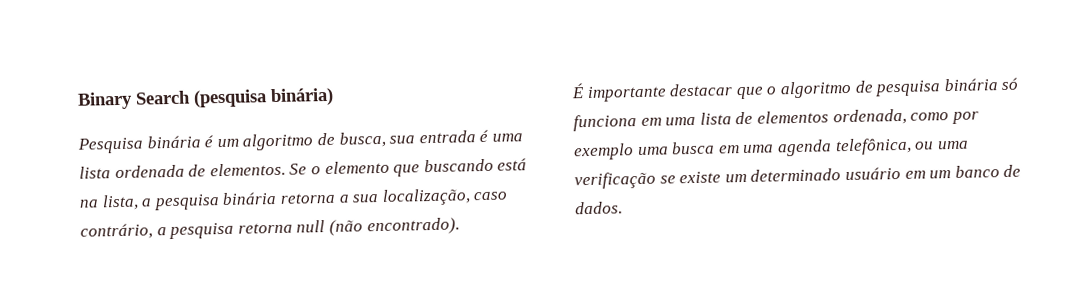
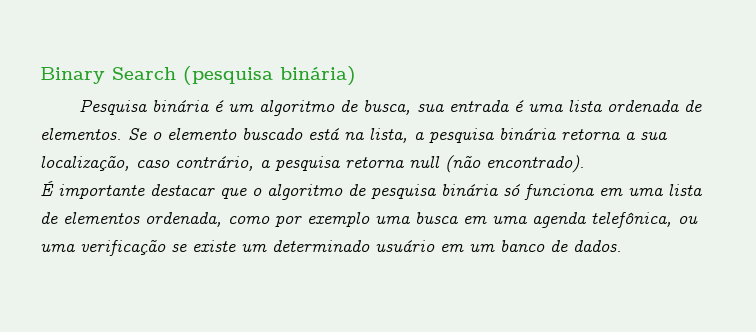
[393,158,494,177] que buscando -> [242,128,303,140] buscado

